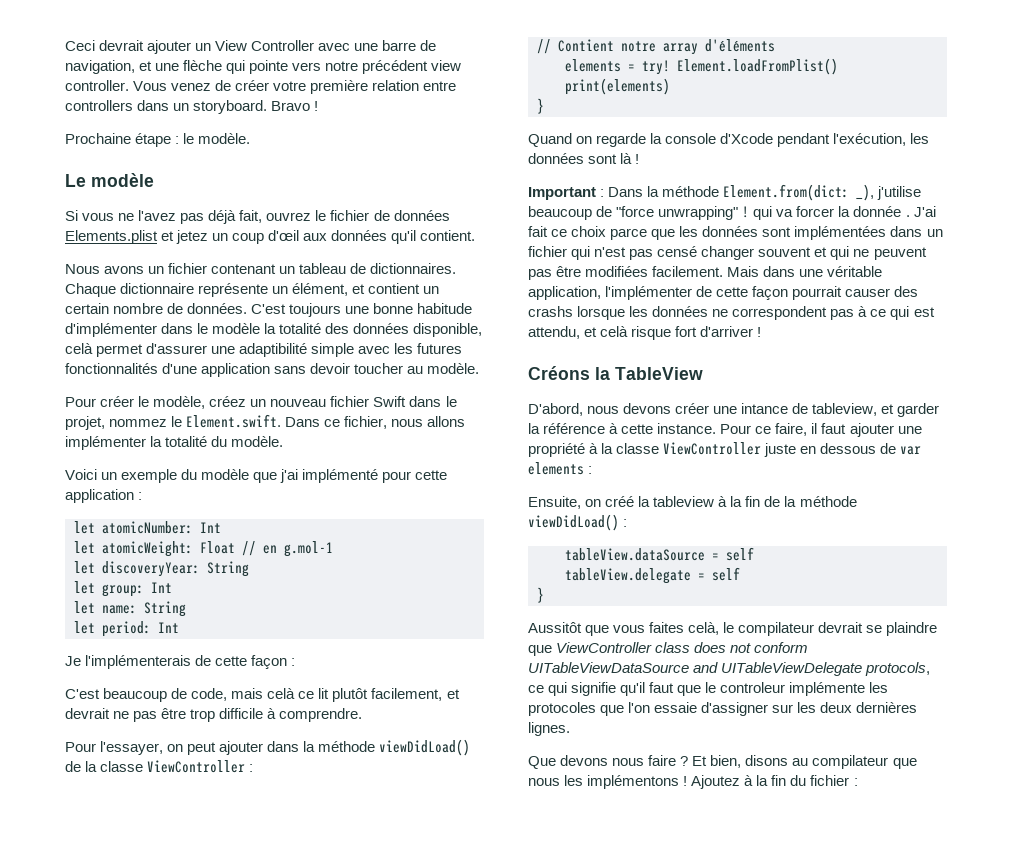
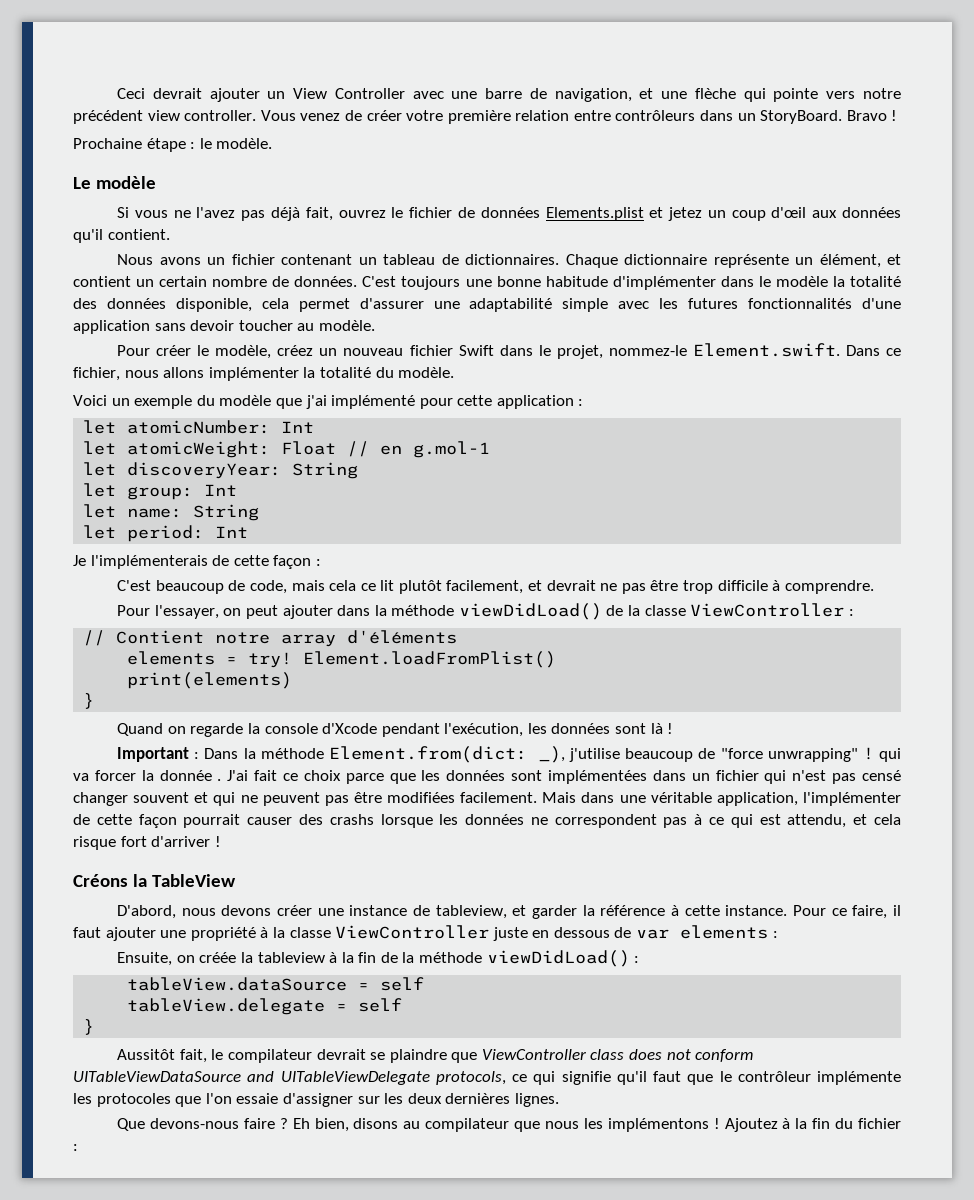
[65,100,268,114] controllers dans un storyboard. -> [615,110,843,124] contrôleurs dans un StoryBoard.
[65,343,93,354] celà -> [261,298,289,309] cela
[239,343,308,357] adaptibilité -> [469,298,553,312] adaptabilité
[109,416,183,427] nommez le -> [608,345,687,356] nommez-le
[267,688,296,699] celà -> [329,580,357,591] cela
[600,326,629,337] celà -> [873,814,901,825] cela
[741,403,789,414] intance -> [349,905,408,916] instance
[605,496,635,507] créé -> [199,952,237,963] créée
[585,622,720,636] que vous faites celà, -> [179,1049,207,1063] fait,
[720,682,786,693] controleur -> [737,1071,811,1082] contrôleur
[560,755,645,766] devons nous -> [150,1118,240,1129] devons-nous
[692,756,708,766] Et -> [292,1118,310,1129] Eh

